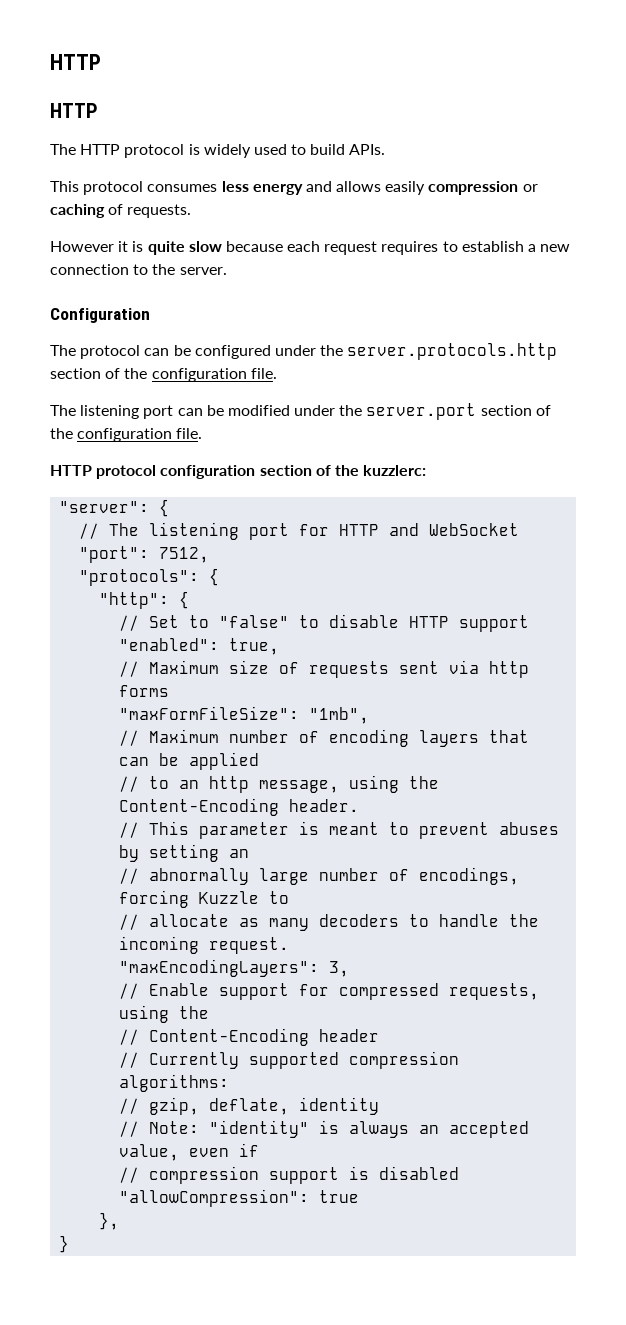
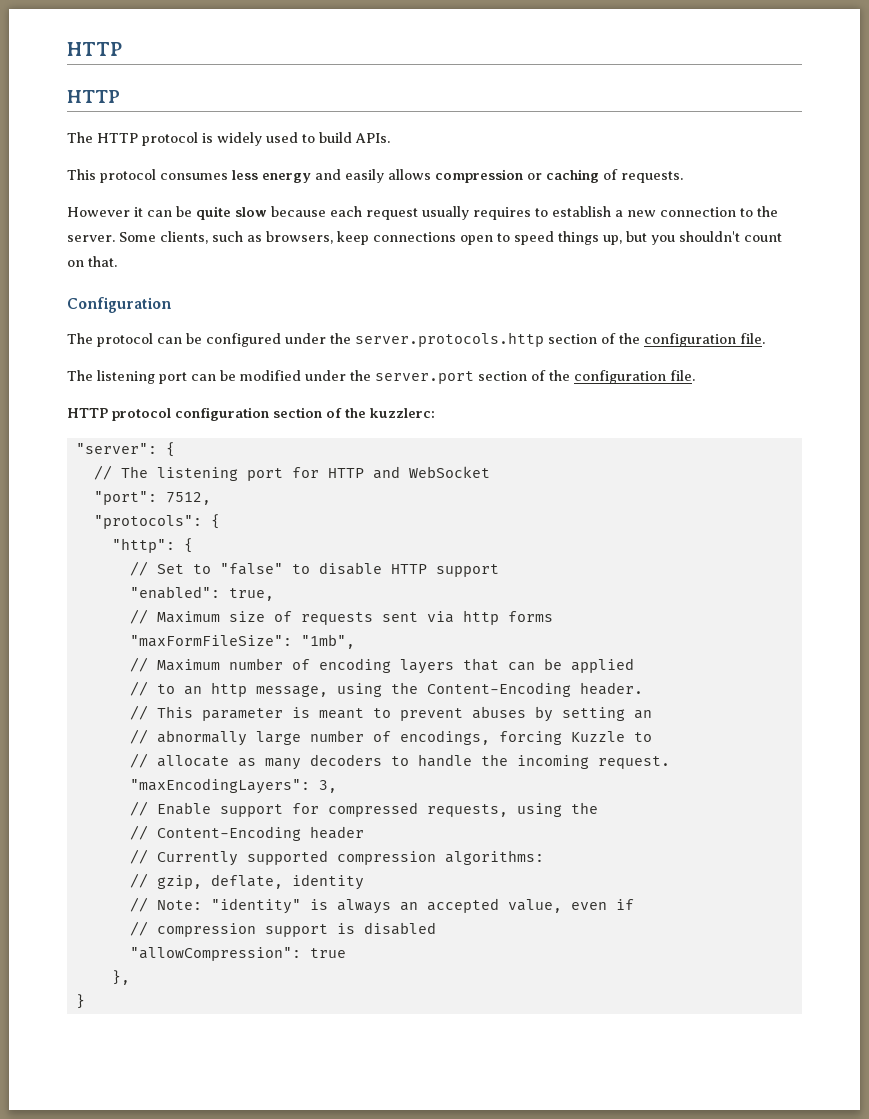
[336,181,426,195] allows easily -> [345,169,431,183] easily allows
[132,241,144,252] is -> [147,206,192,217] can be
(378, 248) none -> [422,206,469,220] usually
(227, 271) none -> [119,231,782,245] [67,256,117,267] Some clients, such as browsers, keep connections open to speed things up, but you shouldn't count on that.

